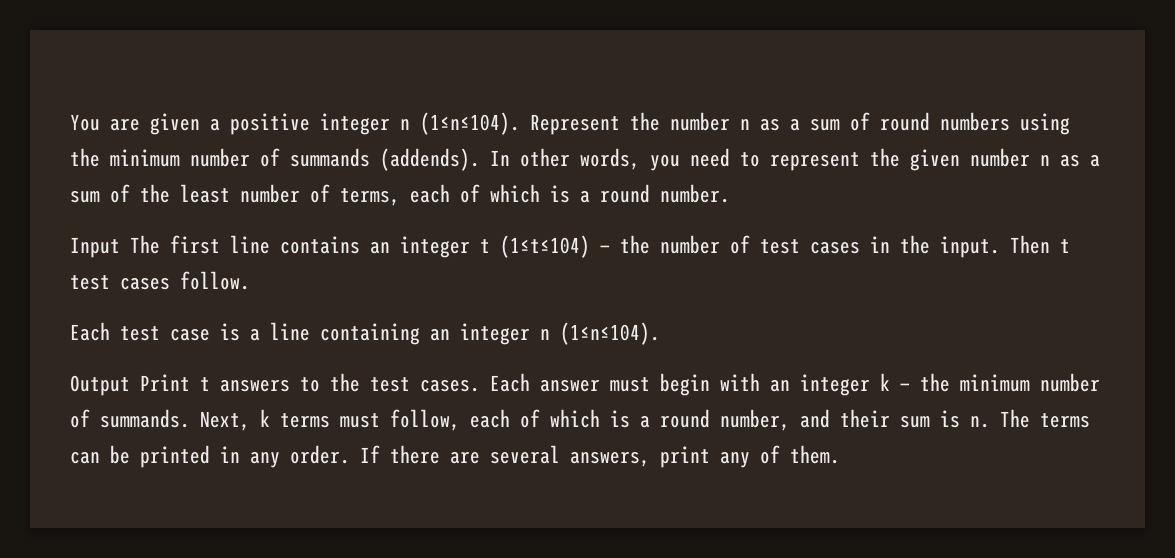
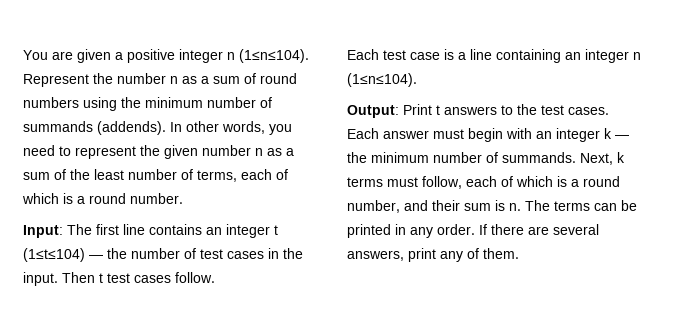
[70,237,120,258] Input -> [23,225,63,238] Input:
[70,375,130,396] Output -> [347,105,399,118] Output:

